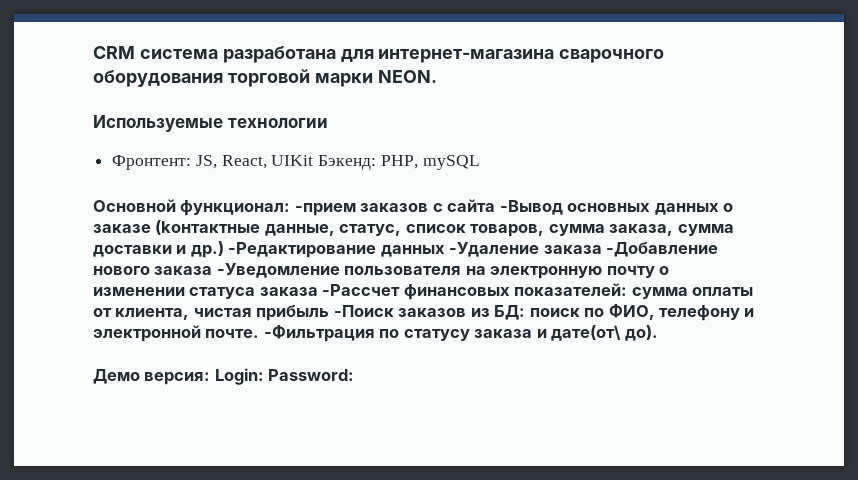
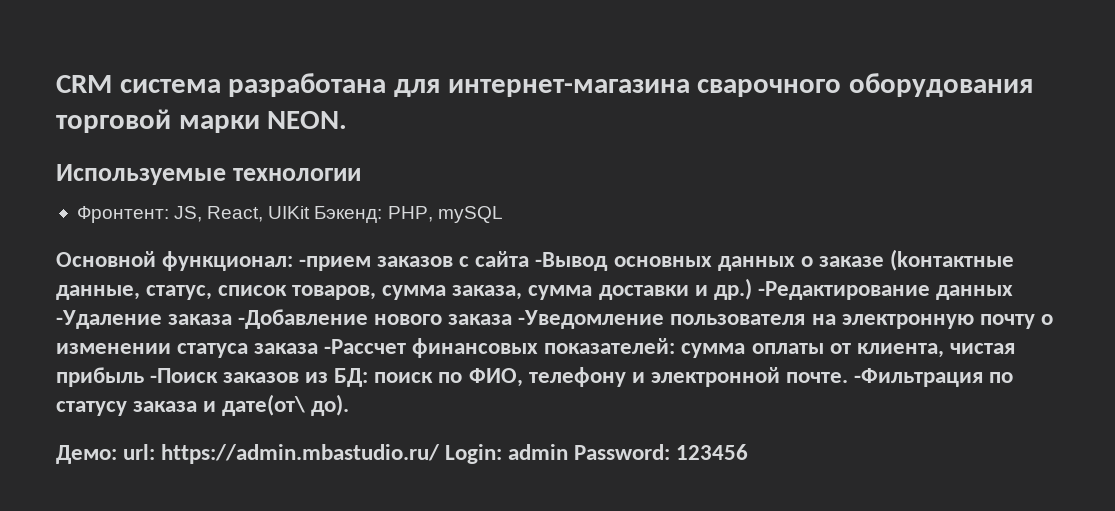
[93,368,355,385] Демо версия: Login: Password: -> [56,444,749,464] Демо: url: https://admin.mbastudio.ru/ Login: admin Password: 123456

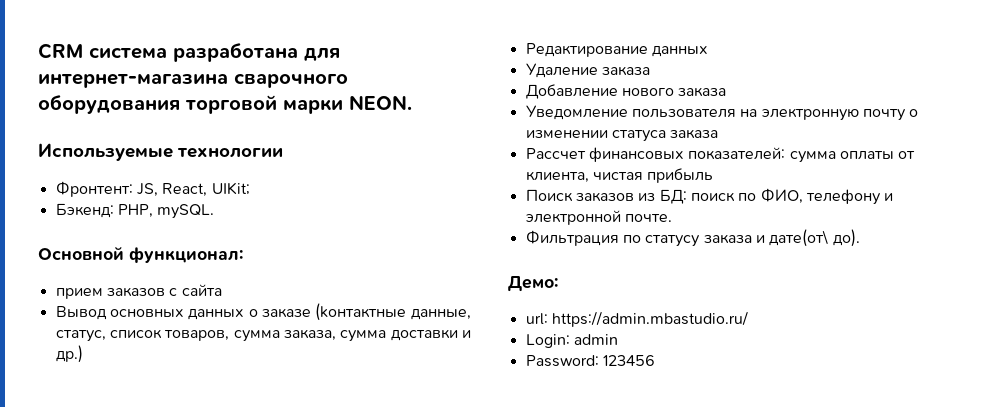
[268,206,311,219] UIKit -> [211,182,250,195] UIKit; //
[437,206,503,223] mySQL -> [157,204,215,219] mySQL.
[299,256,372,271] -прием -> [55,288,103,299] // прием
[535,252,609,271] -Вывод -> [55,306,107,320] // Вывод
[757,281,1013,300] [56,309,369,329] -Редактирование данных -Удаление заказа -Добавление -> [525,43,708,57] [525,63,650,78] [525,84,618,99] // Редактирование данных // Удаление заказа // Добавление
[518,310,665,329] -Уведомление -> [525,105,628,120] // Уведомление
[324,339,407,354] -Рассчет -> [525,148,586,159] // Рассчет
[150,368,219,383] -Поиск -> [525,189,573,202] // Поиск
[853,368,983,387] -Фильтрация -> [525,230,619,246] // Фильтрация
(117, 454) none -> (558, 284) //
(441, 454) none -> (748, 319) //
(569, 452) none -> (618, 339) //

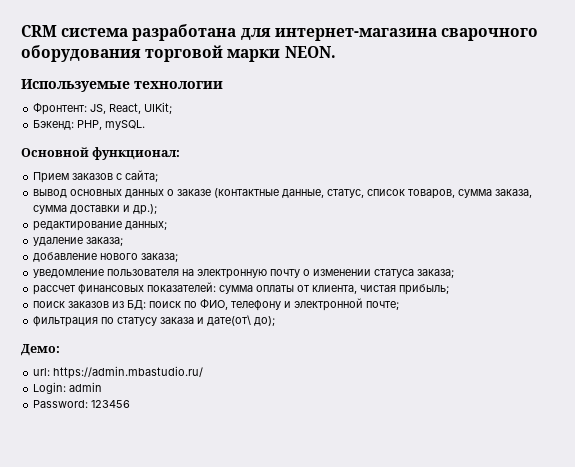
[55,288,103,299] прием -> [33,172,70,183] Прием
[181,284,222,296] [55,306,107,320] сайта // Вывод -> [125,170,159,182] [33,189,68,198] сайта; // вывод
[315,303,407,321] (kонтактные -> [214,188,280,198] (контактные
[55,345,83,363] [525,43,708,57] [525,63,650,78] [525,84,727,99] [525,105,628,120] др.) // Редактирование данных // Удаление заказа // Добавление нового заказа // Уведомление -> [133,204,158,215] [33,221,168,231] [33,237,124,246] [33,252,179,262] [33,269,105,278] др.); // редактирование данных; // удаление заказа; // добавление нового заказа; // уведомление
[670,129,719,139] [525,148,586,159] заказа // Рассчет -> [417,269,455,278] [33,285,77,295] заказа; // рассчет
[647,168,714,183] [525,189,573,202] прибыль // Поиск -> [399,284,450,295] [33,301,66,308] прибыль; // поиск
[624,214,672,222] [525,230,619,246] почте. // Фильтрация -> [366,301,400,310] [33,316,99,327] почте; // фильтрация
[832,229,860,247] до). -> [254,316,276,326] до);

